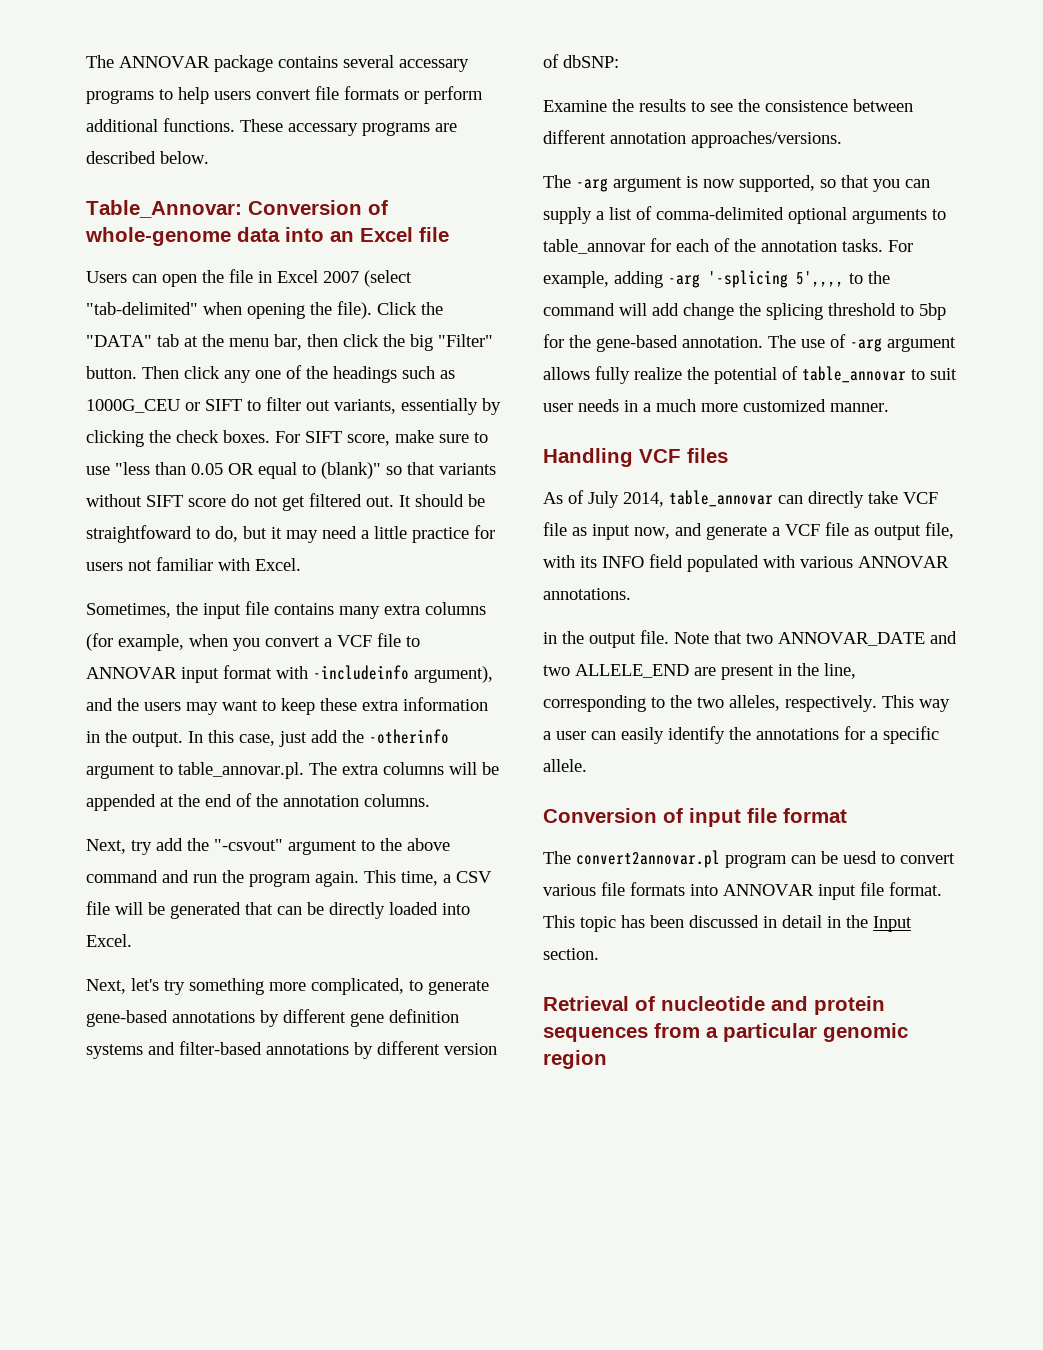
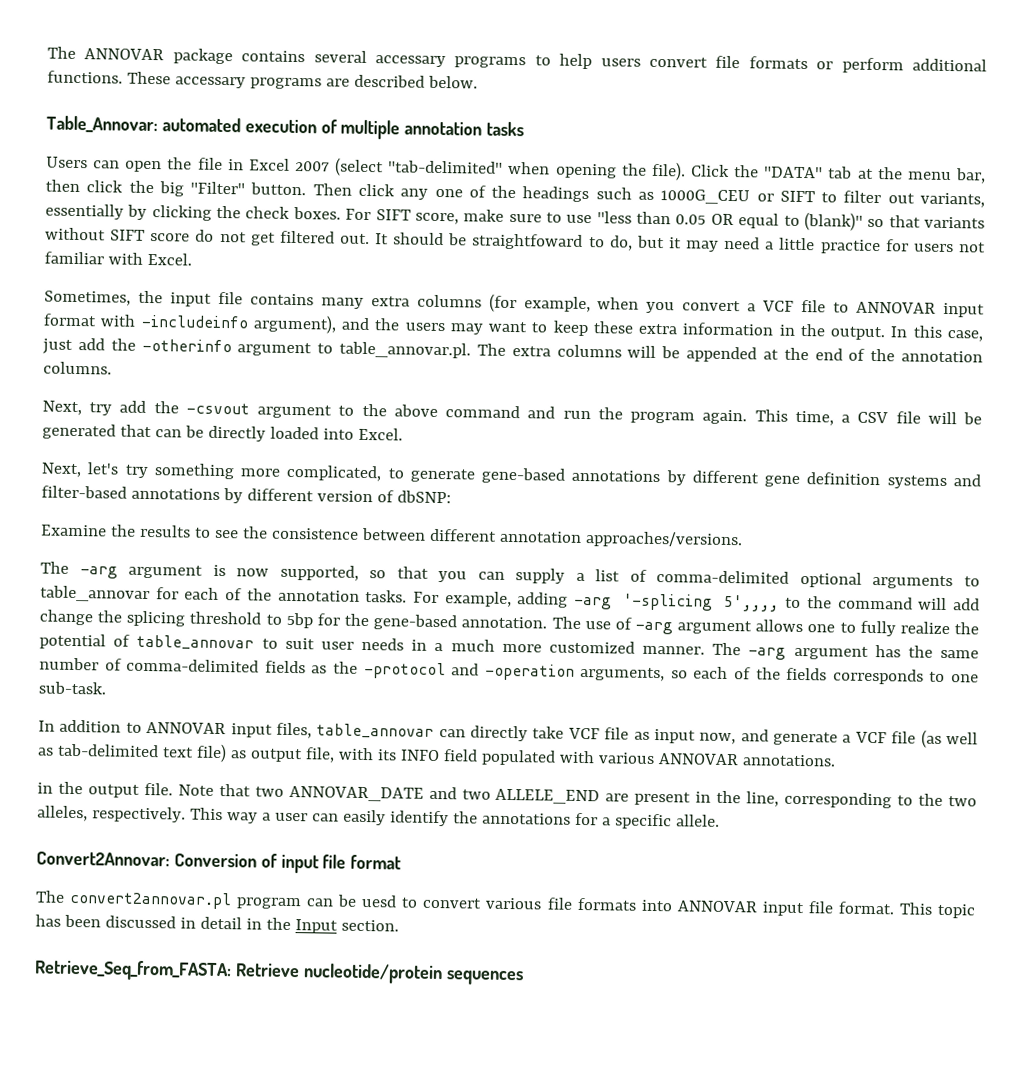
[248,200,388,215] [85,227,449,246] Conversion of whole-genome data into an Excel file -> [161,117,525,140] automated execution of multiple annotation tasks
[214,839,283,851] "-csvout" -> [185,402,250,415] -csvout
(590, 373) none -> [807,622,856,633] one to
[543,448,728,467] [543,490,664,508] // Handling VCF files // As of July 2014, -> [712,642,979,660] [39,657,980,685] [38,681,106,695] [38,719,312,739] The -arg argument has the same number of comma-delimited fields as the -protocol and -operation arguments, so each of the fields corresponds to one sub-task. // In addition to ANNOVAR input files,
(849, 529) none -> [920,729,979,748] [37,743,227,763] (as well as tab-delimited text file)
(587, 765) none -> [36,851,170,867] Convert2Annovar:
[543,996,885,1015] [543,1023,908,1042] [543,1050,607,1069] Retrieval of nucleotide and protein sequences from a particular genomic region -> [34,959,524,986] Retrieve_Seq_from_FASTA: Retrieve nucleotide/protein sequences

